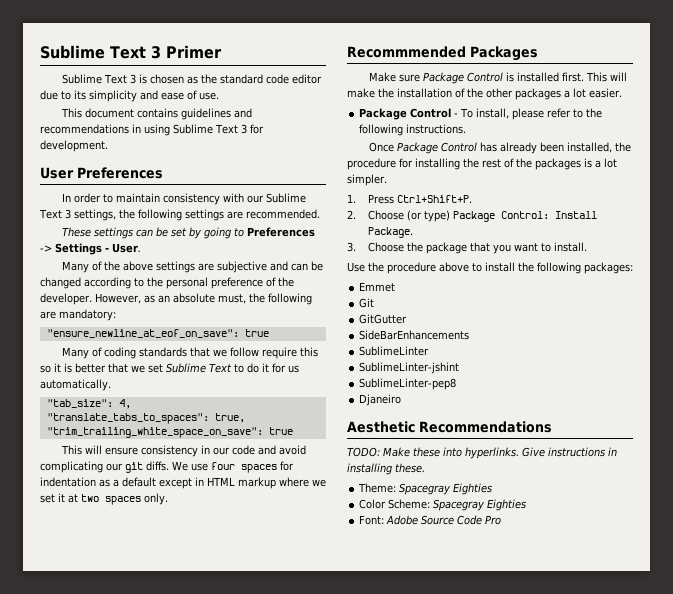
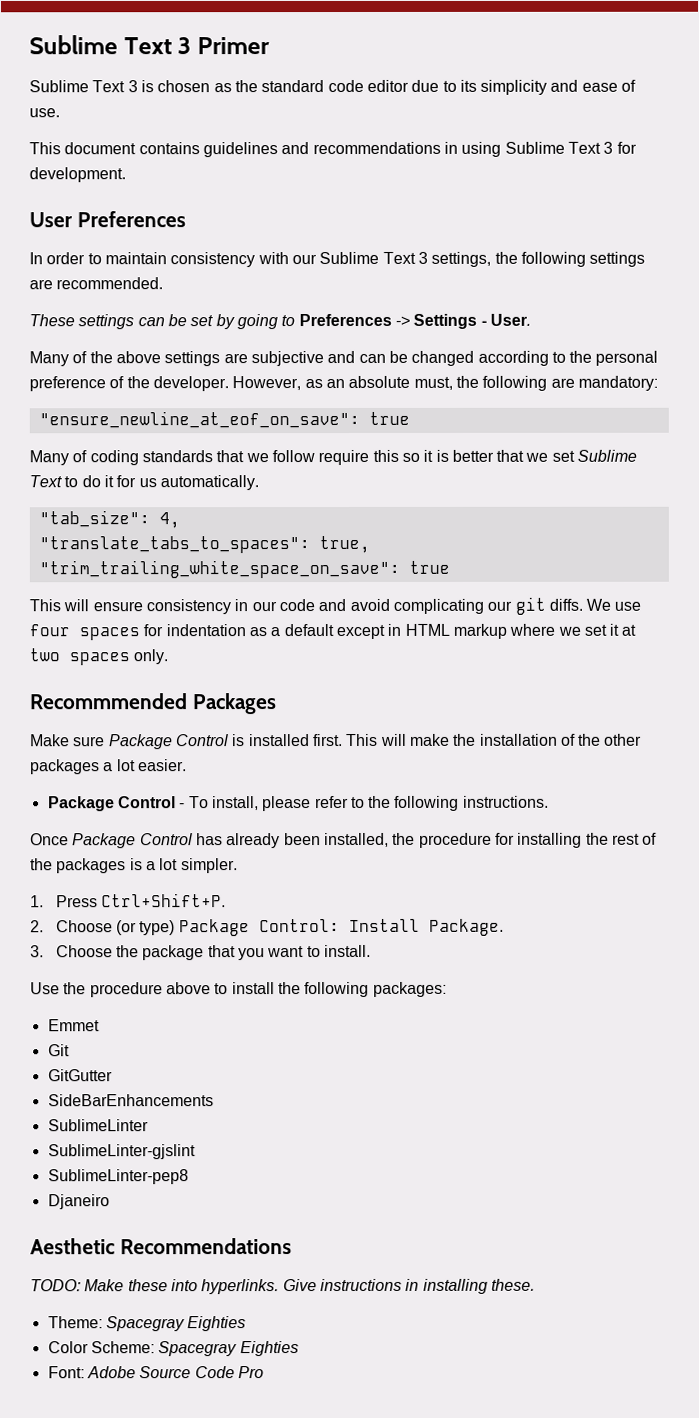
[359,362,460,374] SublimeLinter-jshint -> [47,1144,196,1160] SublimeLinter-gjslint

